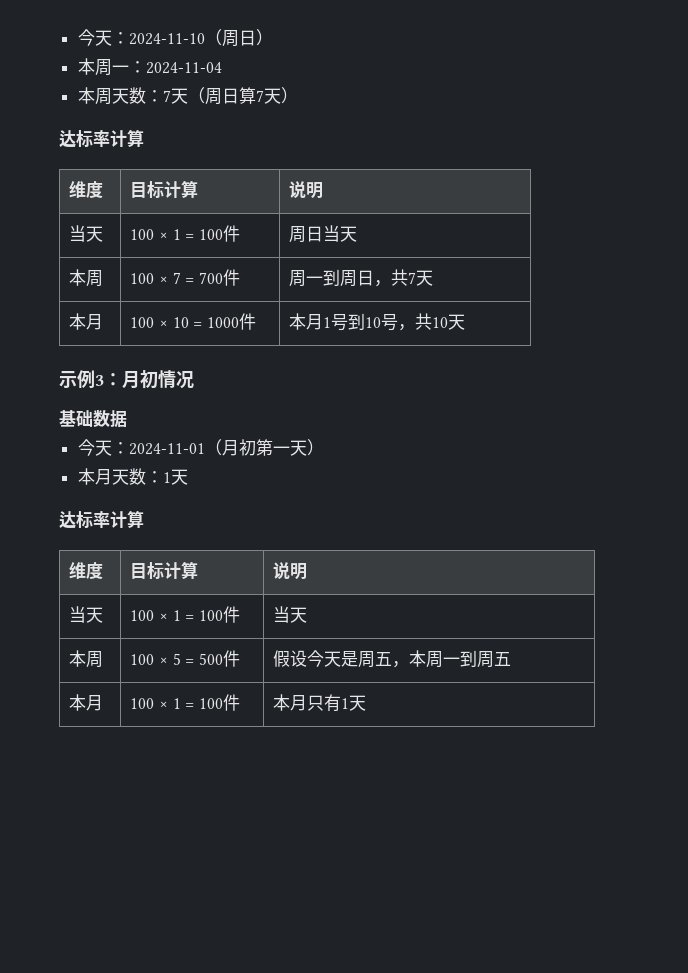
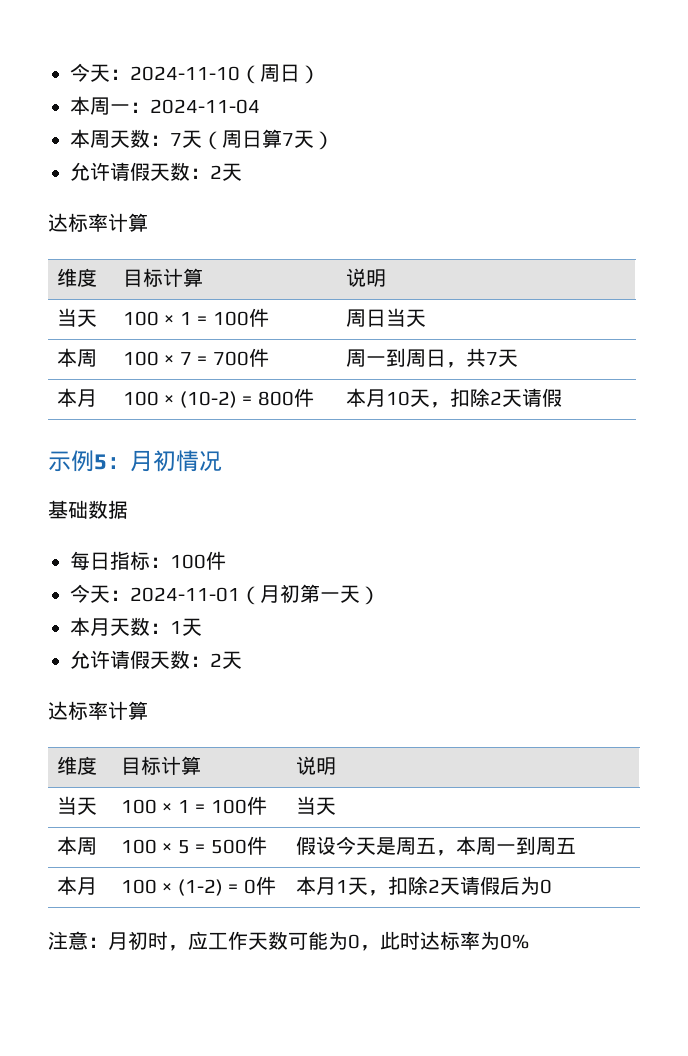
(298, 95) none -> [70,162,242,181] // 允许请假天数：2天
[172,313,256,330] [289,313,466,331] 10 = 1000件 | 本月1号到10号，共10天 -> [179,388,314,408] [346,388,563,408] (10-2) = 800件 | 本月10天，扣除2天请假
[95,375,104,386] 3 -> [94,454,107,470] 5
(127, 419) none -> [70,551,226,570] // 每日指标：100件
(188, 477) none -> [70,650,242,669] // 允许请假天数：2天
[172,694,240,711] [273,694,367,712] 1 = 100件 | 本月只有1天 -> [177,876,276,896] [296,876,553,896] [48,931,529,951] (1-2) = 0件 | 本月1天，扣除2天请假后为0 // 注意：月初时，应工作天数可能为0，此时达标率为0%

